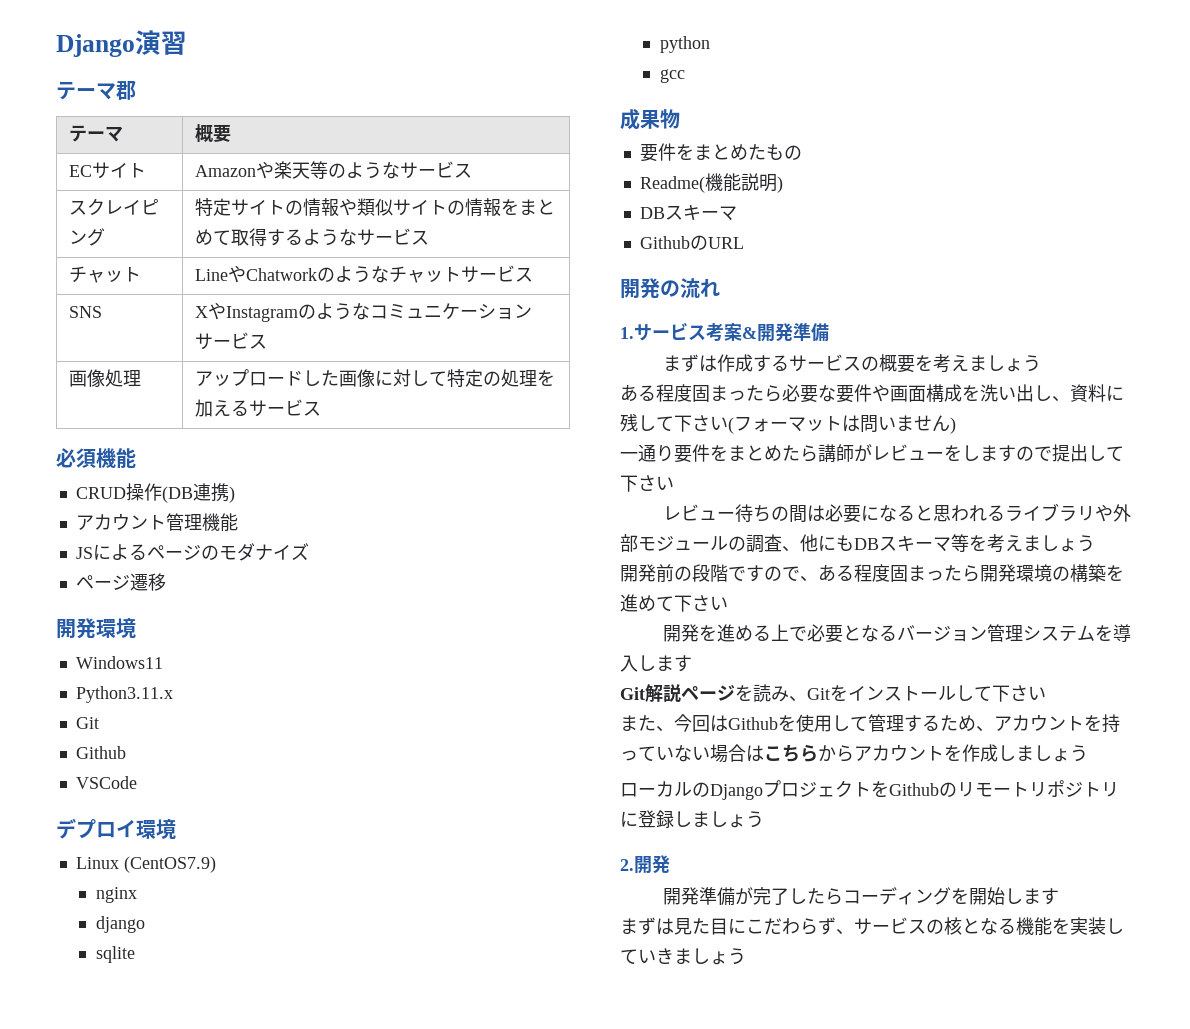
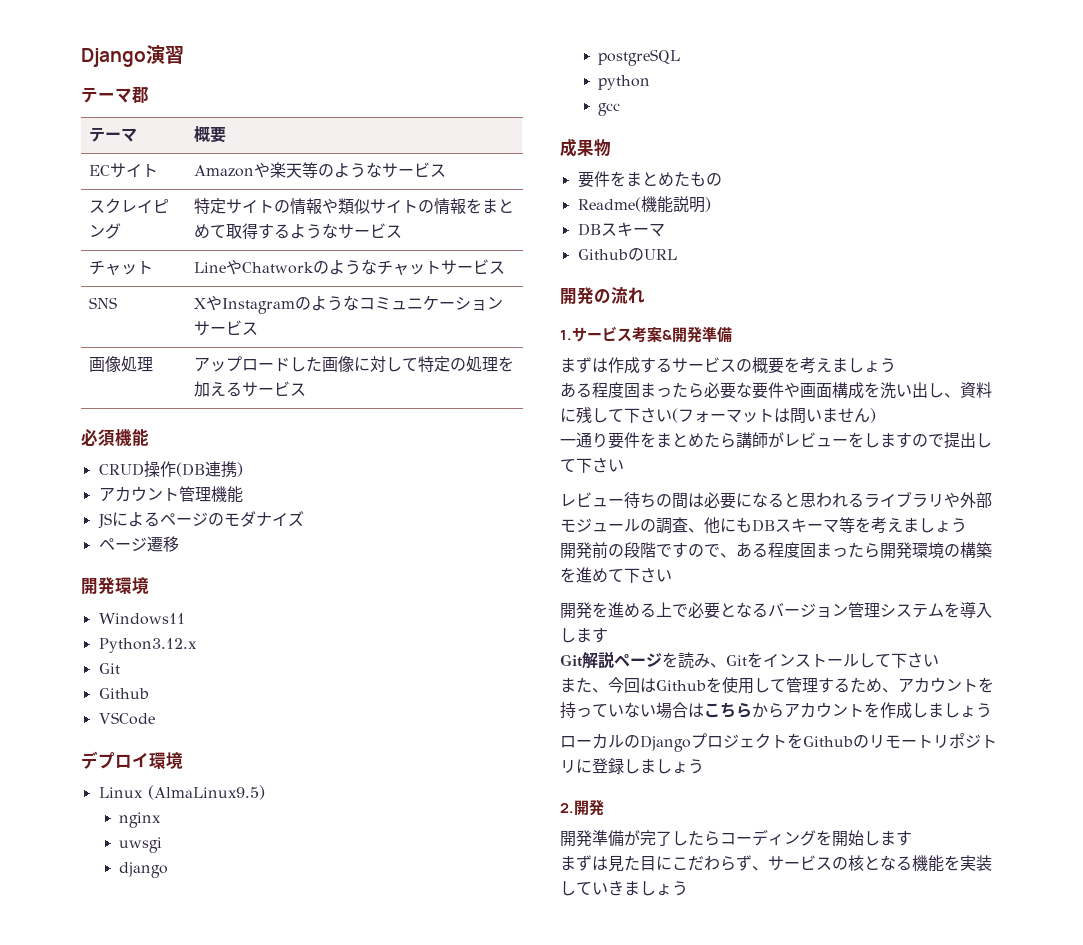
[75,686,173,703] Python3.11.x -> [98,638,197,653] Python3.12.x
[123,856,216,873] (CentOS7.9) -> [147,785,265,800] (AlmaLinux9.5)
(137, 895) none -> [118,837,162,853] // uwsgi
[95,946,135,963] sqlite -> [597,49,680,66] postgreSQL

